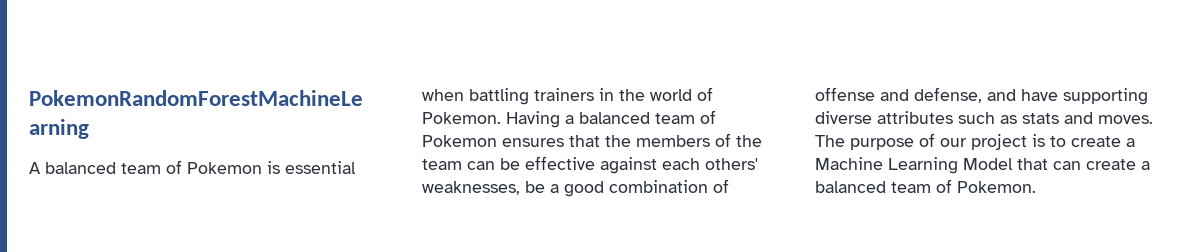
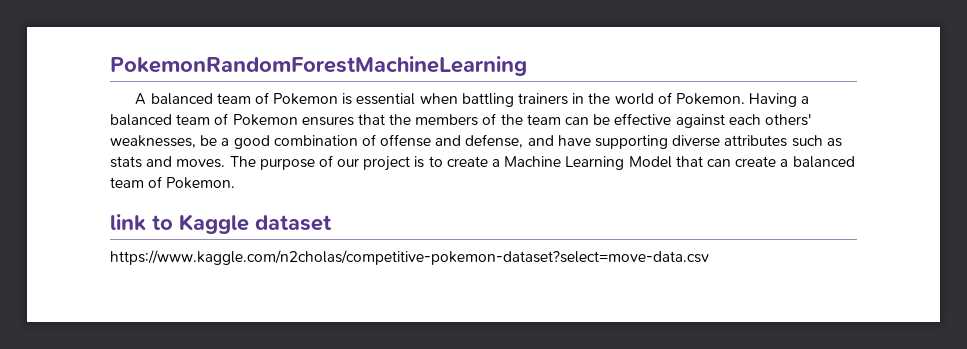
(1036, 187) none -> [110,214,332,234] [110,250,709,265] // link to Kaggle dataset // https://www.kaggle.com/n2cholas/competitive-pokemon-dataset?select=move-data.csv

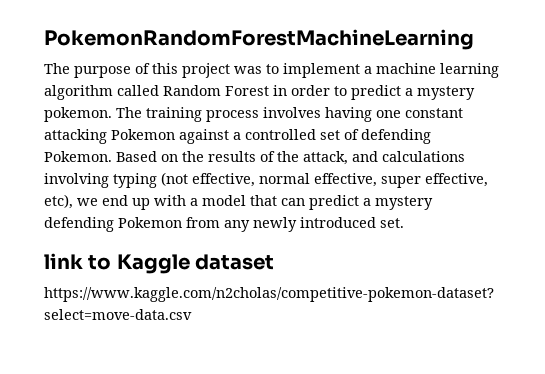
[135,92,810,107] [110,113,811,128] [110,134,842,149] [110,155,855,171] [110,176,236,189] A balanced team of Pokemon is essential when battling trainers in the world of Pokemon. Having a balanced team of Pokemon ensures that the members of the team can be effective against each others' weaknesses, be a good combination of offense and defense, and have supporting diverse attributes such as stats and moves. The purpose of our project is to create a Machine Learning Model that can create a balanced team of Pokemon. -> [44,63,499,78] [44,85,475,100] [44,107,463,122] [44,129,431,144] [44,151,465,165] [44,172,488,188] [44,194,433,210] [44,217,404,232] The purpose of this project was to implement a machine learning algorithm called Random Forest in order to predict a mystery pokemon. The training process involves having one constant attacking Pokemon against a controlled set of defending Pokemon. Based on the results of the attack, and calculations involving typing (not effective, normal effective, super effective, etc), we end up with a model that can predict a mystery defending Pokemon from any newly introduced set.

